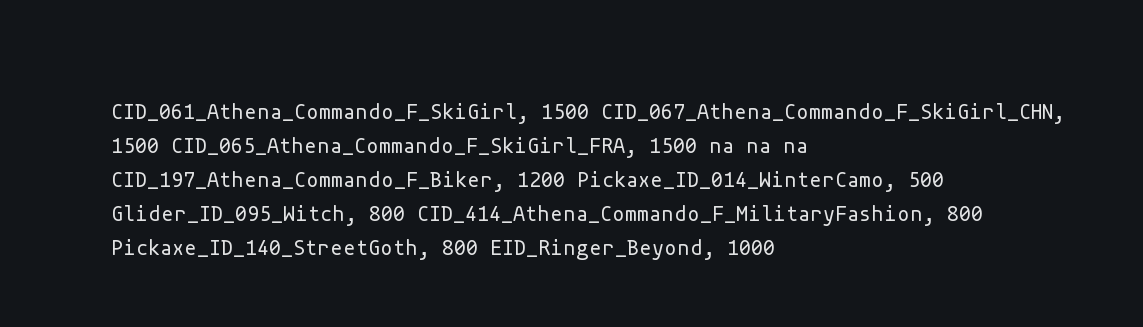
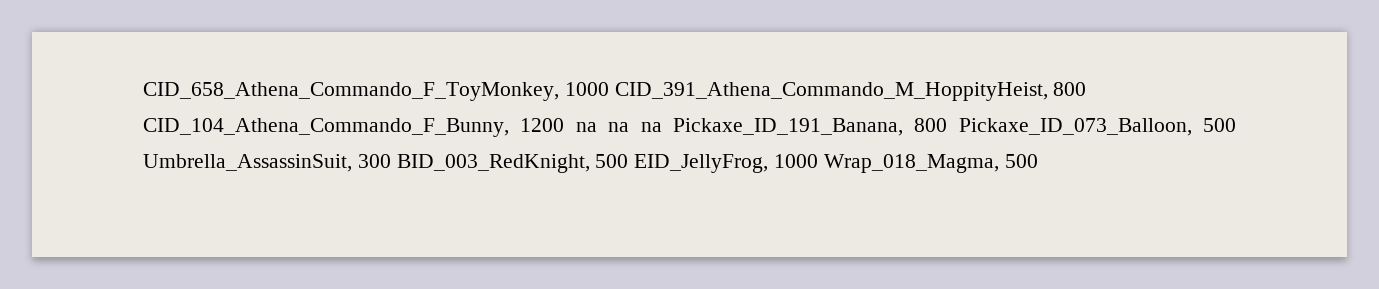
[111,103,1065,124] [111,137,808,158] [111,171,944,192] [111,205,983,226] [111,239,775,260] CID_061_Athena_Commando_F_SkiGirl, 1500 CID_067_Athena_Commando_F_SkiGirl_CHN, 1500 CID_065_Athena_Commando_F_SkiGirl_FRA, 1500 na na na CID_197_Athena_Commando_F_Biker, 1200 Pickaxe_ID_014_WinterCamo, 500 Glider_ID_095_Witch, 800 CID_414_Athena_Commando_F_MilitaryFashion, 800 Pickaxe_ID_140_StreetGoth, 800 EID_Ringer_Beyond, 1000 -> [143,82,1087,101] [143,118,1236,137] [143,154,1038,173] CID_658_Athena_Commando_F_ToyMonkey, 1000 CID_391_Athena_Commando_M_HoppityHeist, 800 CID_104_Athena_Commando_F_Bunny, 1200 na na na Pickaxe_ID_191_Banana, 800 Pickaxe_ID_073_Balloon, 500 Umbrella_AssassinSuit, 300 BID_003_RedKnight, 500 EID_JellyFrog, 1000 Wrap_018_Magma, 500

